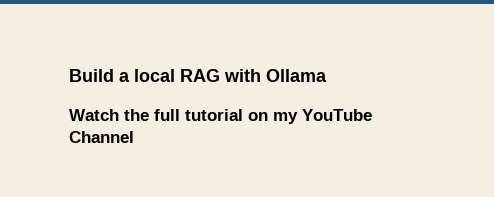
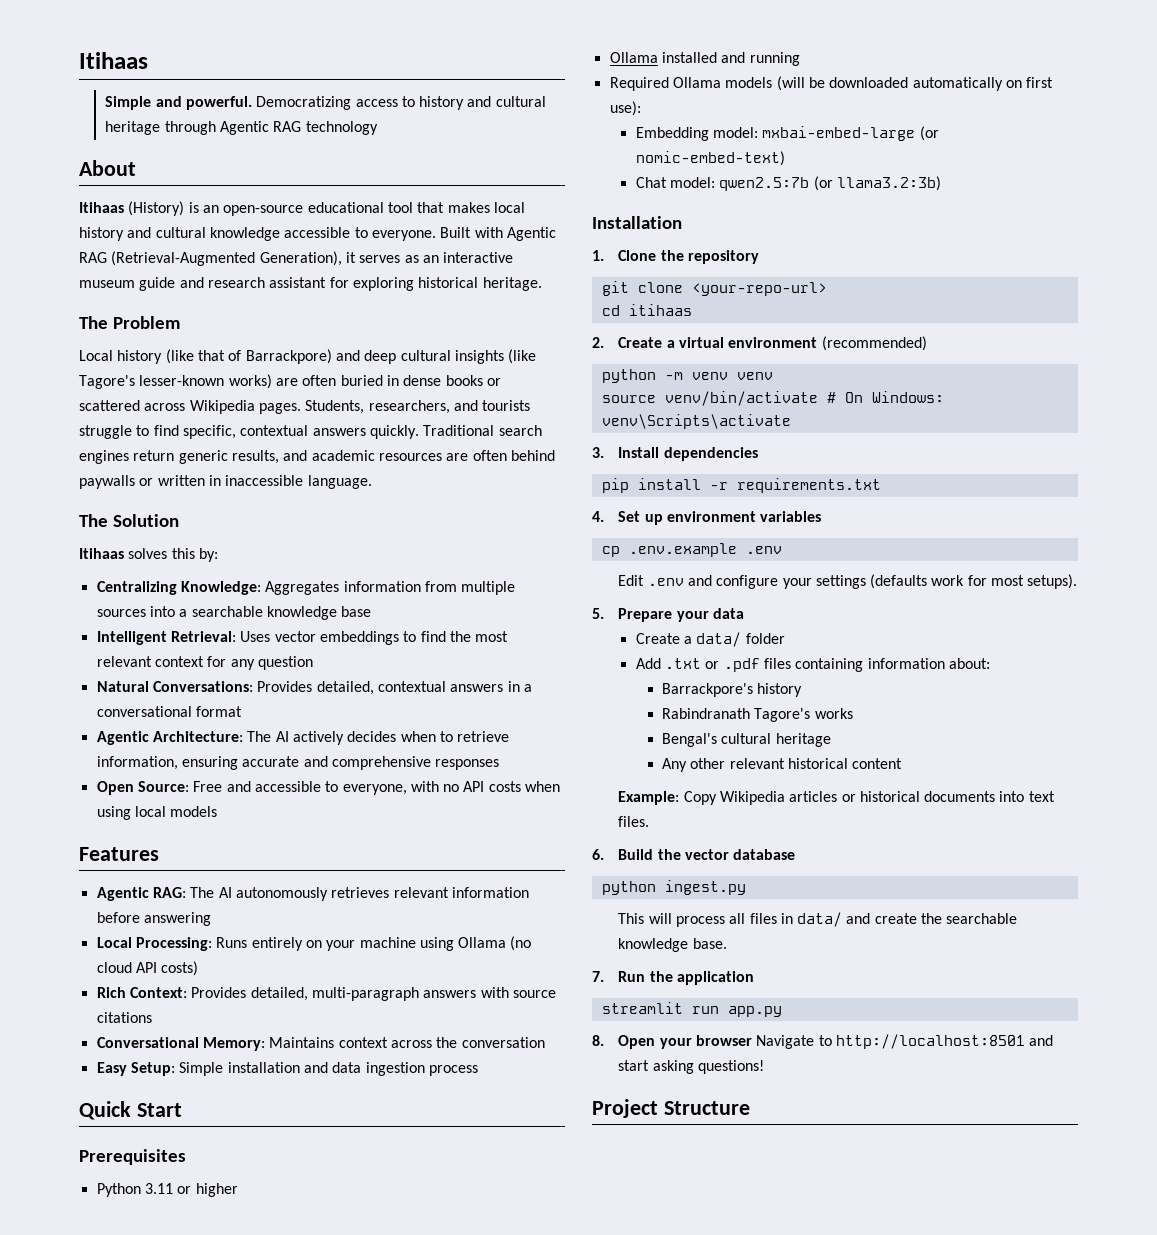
[69,69,327,82] [69,109,372,124] [69,131,134,143] Build a local RAG with Ollama // Watch the full tutorial on my YouTube Channel -> [79,52,148,69] [105,96,546,110] [105,121,378,135] [79,160,136,176] [79,201,525,216] [79,227,556,241] [79,251,514,266] [79,277,542,291] [79,316,180,329] [79,349,537,364] [79,374,501,389] [79,400,531,414] [79,425,542,439] [79,450,555,464] [79,475,372,489] [79,514,179,527] [79,548,218,562] [96,581,516,595] [96,606,372,620] [96,631,509,645] [96,656,313,670] [96,681,532,695] [96,706,242,717] [96,731,510,745] [96,756,500,770] [96,781,561,795] [96,806,218,820] [79,847,159,861] [96,887,529,901] [96,912,211,926] [96,936,532,951] [96,961,199,976] [96,987,556,1001] [96,1012,152,1023] [96,1037,545,1051] [96,1062,478,1076] [79,1101,182,1120] [79,1149,186,1165] [96,1183,238,1197] [609,52,800,66] [609,76,1054,91] [609,101,641,116] [635,126,939,141] [635,151,785,166] [635,176,942,191] [592,216,682,229] [592,250,759,264] [601,281,827,296] [601,304,692,316] [592,336,927,351] [601,369,773,383] [601,391,944,406] [601,414,791,429] [592,447,758,461] [601,478,881,493] [592,511,822,525] [601,543,782,557] [618,574,1078,589] [592,608,744,622] [635,632,785,647] [635,658,991,672] [662,683,803,697] [662,708,853,722] [662,733,831,747] [662,758,903,772] [618,791,1055,805] [618,816,650,827] [592,849,796,860] [601,880,746,895] [618,912,1018,927] [618,938,727,952] [592,971,754,985] [601,1002,782,1017] [592,1034,1054,1049] [618,1060,764,1074] [592,1099,750,1118] Itihaas // Simple and powerful. Democratizing access to history and cultural heritage through Agentic RAG technology // About // Itihaas (History) is an open-source educational tool that makes local history and cultural knowledge accessible to everyone. Built with Agentic RAG (Retrieval-Augmented Generation), it serves as an interactive museum guide and research assistant for exploring historical heritage. // The Problem // Local history (like that of Barrackpore) and deep cultural insights (like Tagore's lesser-known works) are often buried in dense books or scattered across Wikipedia pages. Students, researchers, and tourists struggle to find specific, contextual answers quickly. Traditional search engines return generic results, and academic resources are often behind paywalls or written in inaccessible language. // The Solution // Itihaas solves this by: // Centralizing Knowledge: Aggregates information from multiple sources into a searchable knowledge base // Intelligent Retrieval: Uses vector embeddings to find the most relevant context for any question // Natural Conversations: Provides detailed, contextual answers in a conversational format // Agentic Architecture: The AI actively decides when to retrieve information, ensuring accurate and comprehensive responses // Open Source: Free and accessible to everyone, with no API costs when using local models // Features // Agentic RAG: The AI autonomously retrieves relevant information before answering // Local Processing: Runs entirely on your machine using Ollama (no cloud API costs) // Rich Context: Provides detailed, multi-paragraph answers with source citations // Conversational Memory: Maintains context across the conversation // Easy Setup: Simple installation and data ingestion process // Quick Start // Prerequisites // Python 3.11 or higher // Ollama installed and running // Required Ollama models (will be downloaded automatically on first use): // Embedding model: mxbai-embed-large (or nomic-embed-text) // Chat model: qwen2.5:7b (or llama3.2:3b) // Installation // 1. Clone the repository // git clone <your-repo-url> // cd itihaas // 2. Create a virtual environment (recommended) // python -m venv venv // source venv/bin/activate # On Windows: venv\Scripts\activate // 3. Install dependencies // pip install -r requirements.txt // 4. Set up environment variables // cp .env.example .env // Edit .env and configure your settings (defaults work for most setups). // 5. Prepare your data // Create a data/ folder // Add .txt or .pdf files containing information about: // Barrackpore's history // Rabindranath Tagore's works // Bengal's cultural heritage // Any other relevant historical content // Example: Copy Wikipedia articles or historical documents into text files. // 6. Build the vector database // python ingest.py // This will process all files in data/ and create the searchable knowledge base. // 7. Run the application // streamlit run app.py // 8. Open your browser Navigate to http://localhost:8501 and start asking questions! // Project Structure

